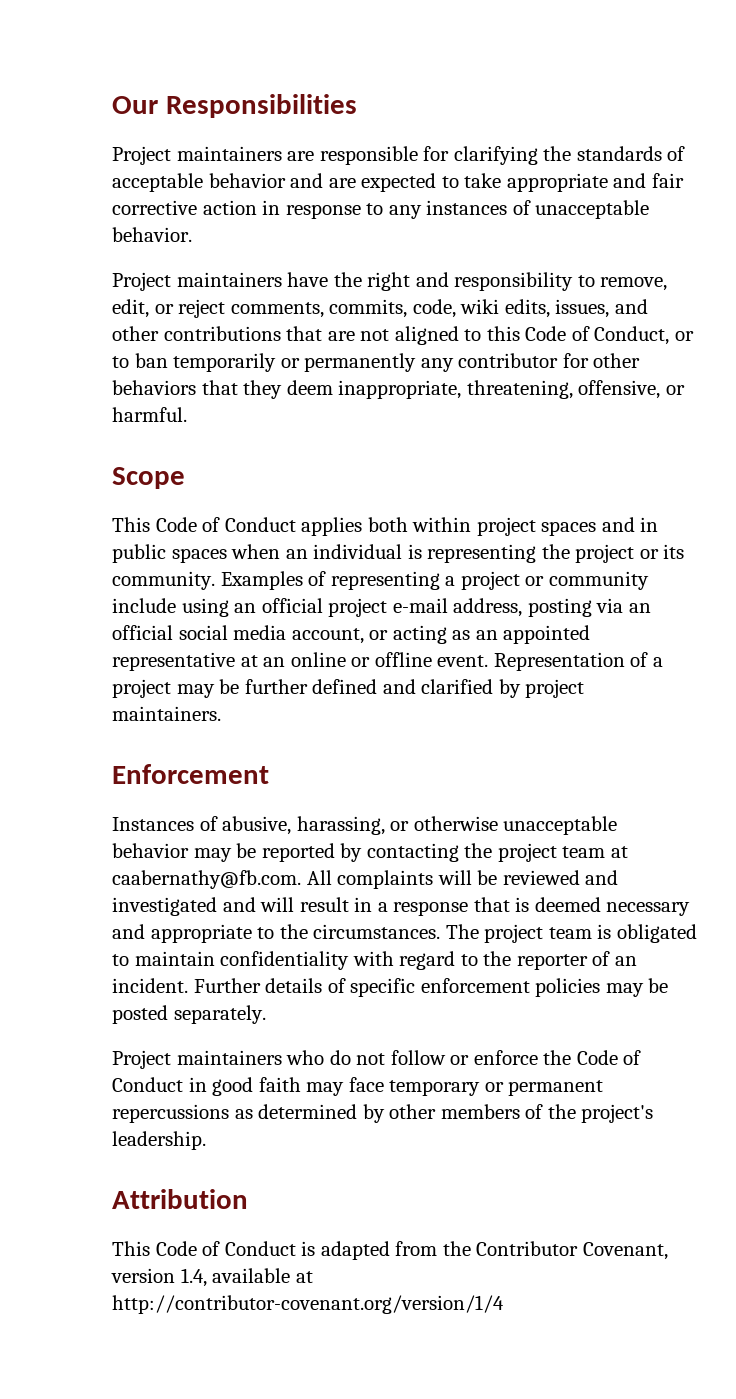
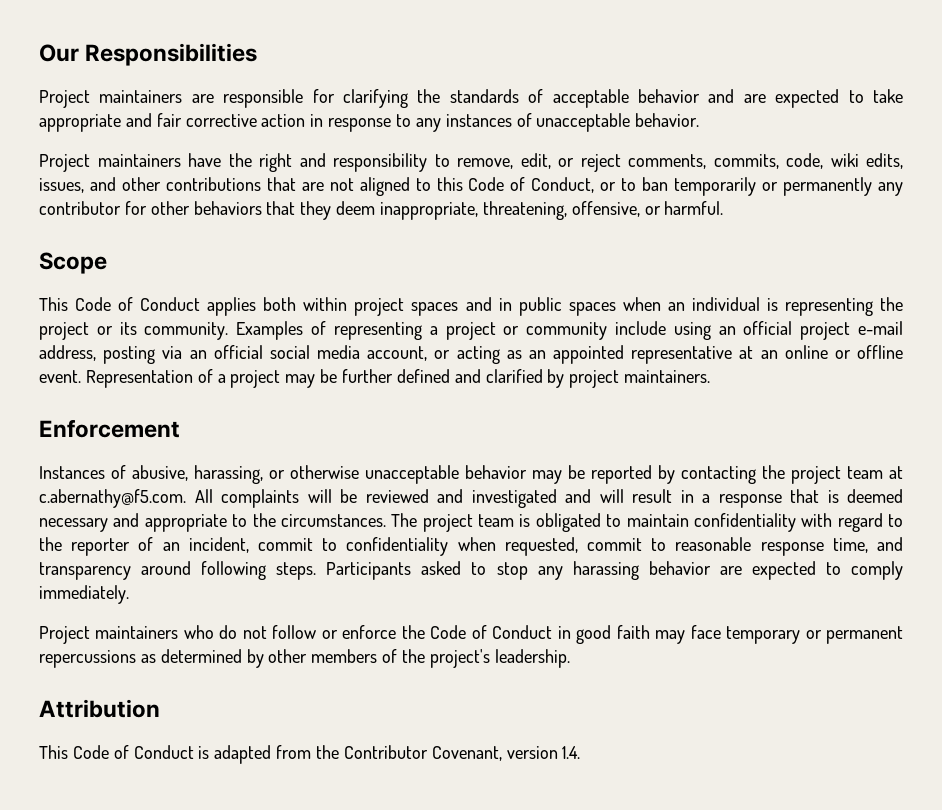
[112,870,301,889] caabernathy@fb.com. -> [39,489,186,508] c.abernathy@f5.com.
[112,978,669,997] [112,1005,266,1024] incident. Further details of specific enforcement policies may be posted separately. -> [188,537,904,556] [39,561,903,580] [39,585,129,604] incident, commit to confidentiality when requested, commit to reasonable response time, and transparency around following steps. Participants asked to stop any harassing behavior are expected to comply immediately.
[180,1268,313,1287] [112,1295,504,1314] 1.4, available at http://contributor-covenant.org/version/1/4 -> [562,746,581,759] 1.4.

